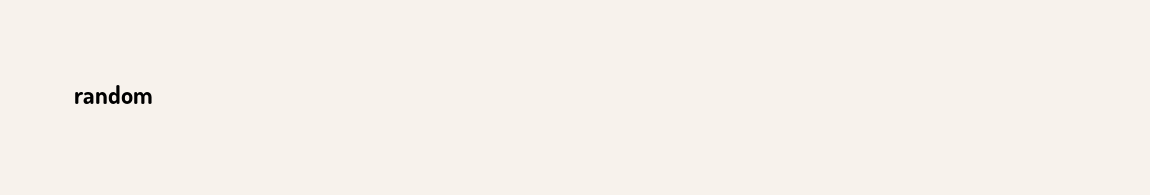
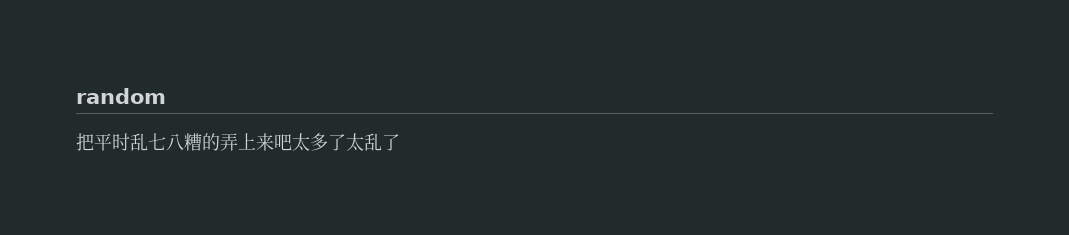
(153, 94) none -> [76,133,400,151] // 把平时乱七八糟的弄上来吧太多了太乱了

